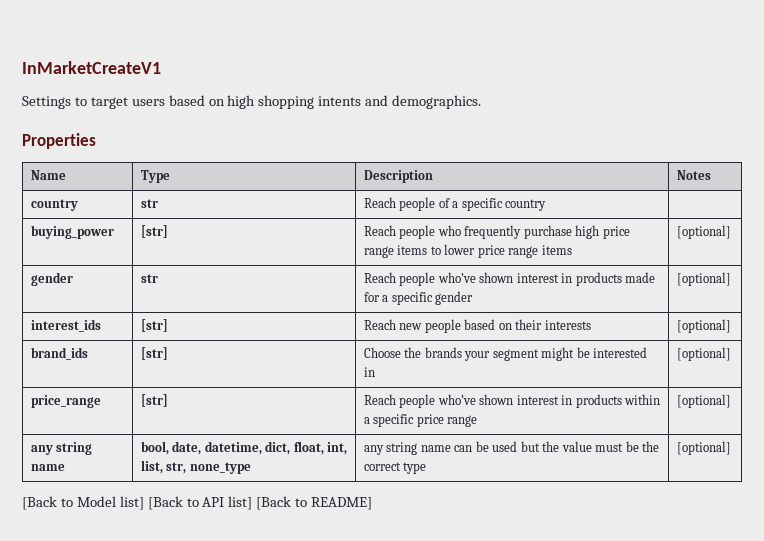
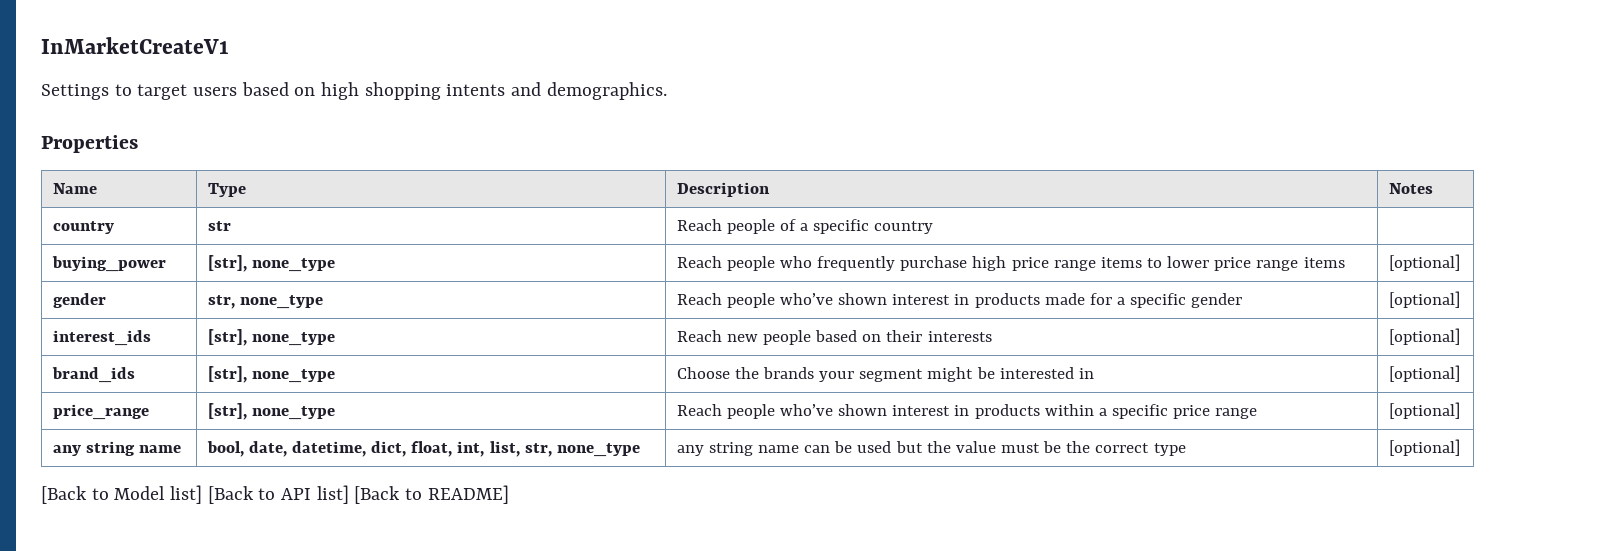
[140,225,168,238] [str] -> [207,255,335,272] [str], none_type
[140,274,158,283] str -> [207,295,323,309] str, none_type
[140,319,168,332] [str] -> [207,329,335,346] [str], none_type
[140,347,168,360] [str] -> [207,366,335,383] [str], none_type
[140,394,168,407] [str] -> [207,403,335,420] [str], none_type

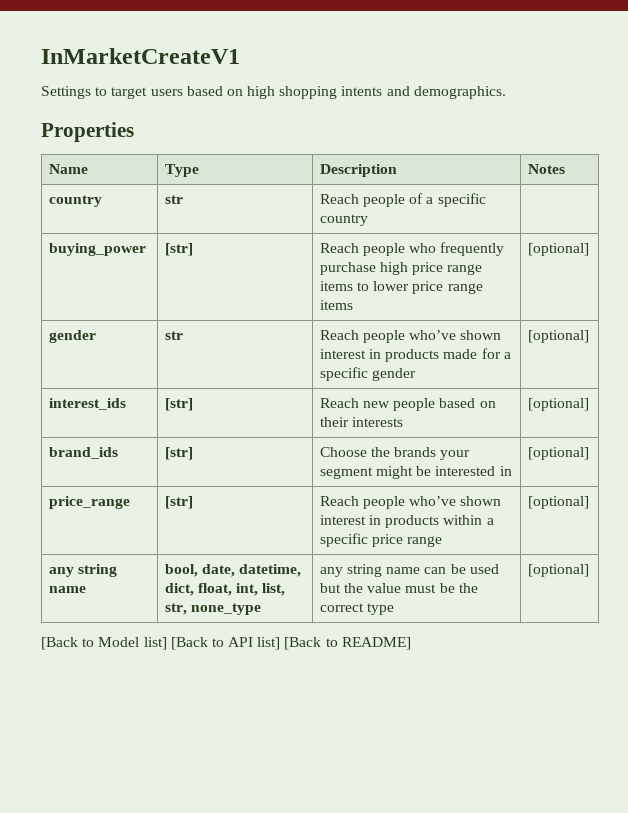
[207,255,335,272] [str], none_type -> [164,243,193,256] [str]
[207,295,323,309] str, none_type -> [164,331,183,340] str
[207,329,335,346] [str], none_type -> [164,398,193,411] [str]
[207,366,335,383] [str], none_type -> [164,447,193,460] [str]
[207,403,335,420] [str], none_type -> [164,496,193,509] [str]

